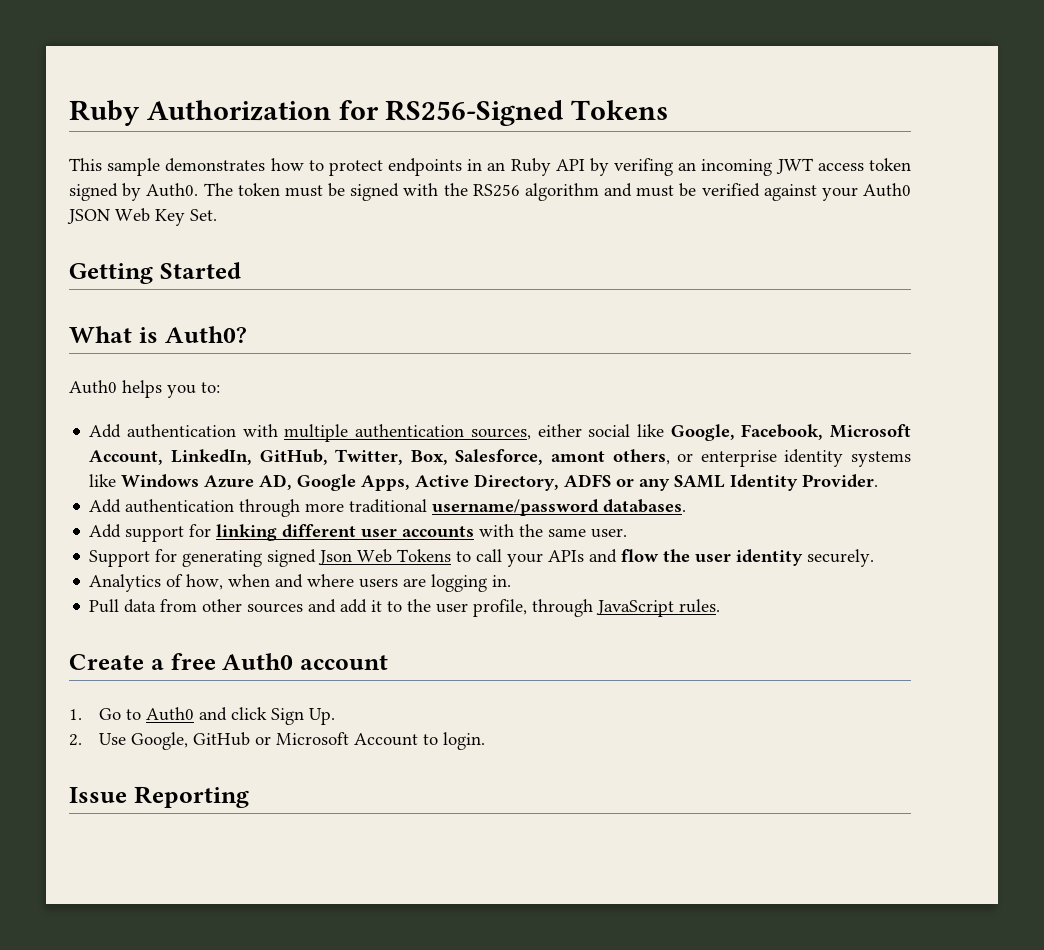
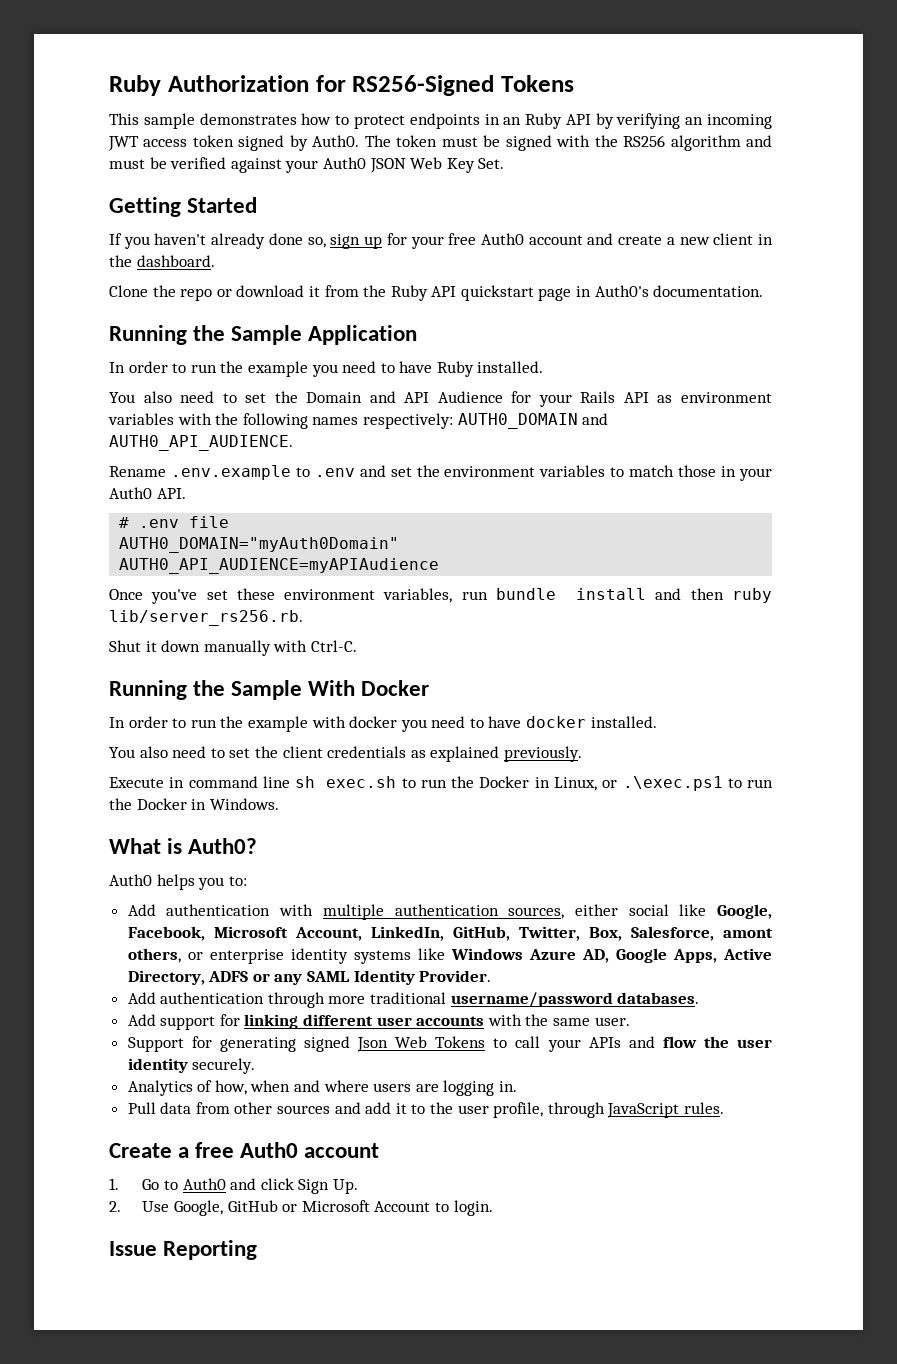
[614,158,674,176] verifing -> [616,113,681,129] verifying
(241, 270) none -> [109,233,773,249] [109,255,215,267] [109,285,764,301] [109,325,418,345] [109,361,544,377] [109,391,772,407] [108,413,609,429] [109,435,293,451] [109,465,772,481] [109,487,186,499] [119,516,230,528] [119,537,400,553] [119,558,440,574] [109,588,772,604] [109,610,303,626] [109,640,357,656] [109,680,430,700] [109,716,657,732] [109,746,582,762] [109,776,774,791] [109,798,279,810] // If you haven't already done so, sign up for your free Auth0 account and create a new client in the dashboard. // Clone the repo or download it from the Ruby API quickstart page in Auth0's documentation. // Running the Sample Application // In order to run the example you need to have Ruby installed. // You also need to set the Domain and API Audience for your Rails API as environment variables with the following names respectively: AUTH0_DOMAIN and AUTH0_API_AUDIENCE. // Rename .env.example to .env and set the environment variables to match those in your Auth0 API. // # .env file // AUTH0_DOMAIN="myAuth0Domain" // AUTH0_API_AUDIENCE=myAPIAudience // Once you've set these environment variables, run bundle install and then ruby lib/server_rs256.rb. // Shut it down manually with Ctrl-C. // Running the Sample With Docker // In order to run the example with docker you need to have docker installed. // You also need to set the client credentials as explained previously. // Execute in command line sh exec.sh to run the Docker in Linux, or .\exec.ps1 to run the Docker in Windows.

